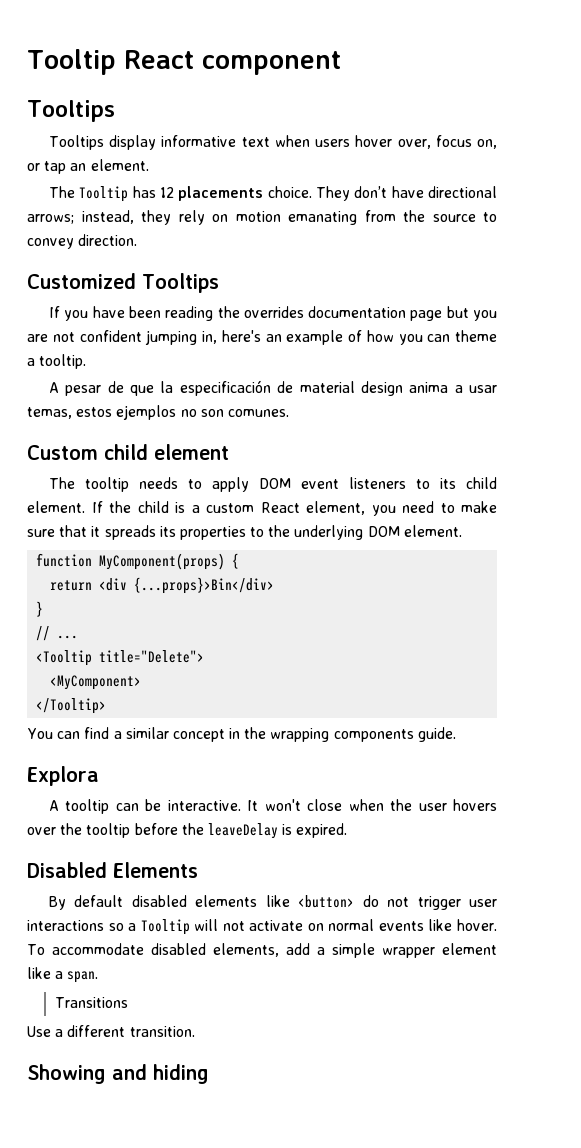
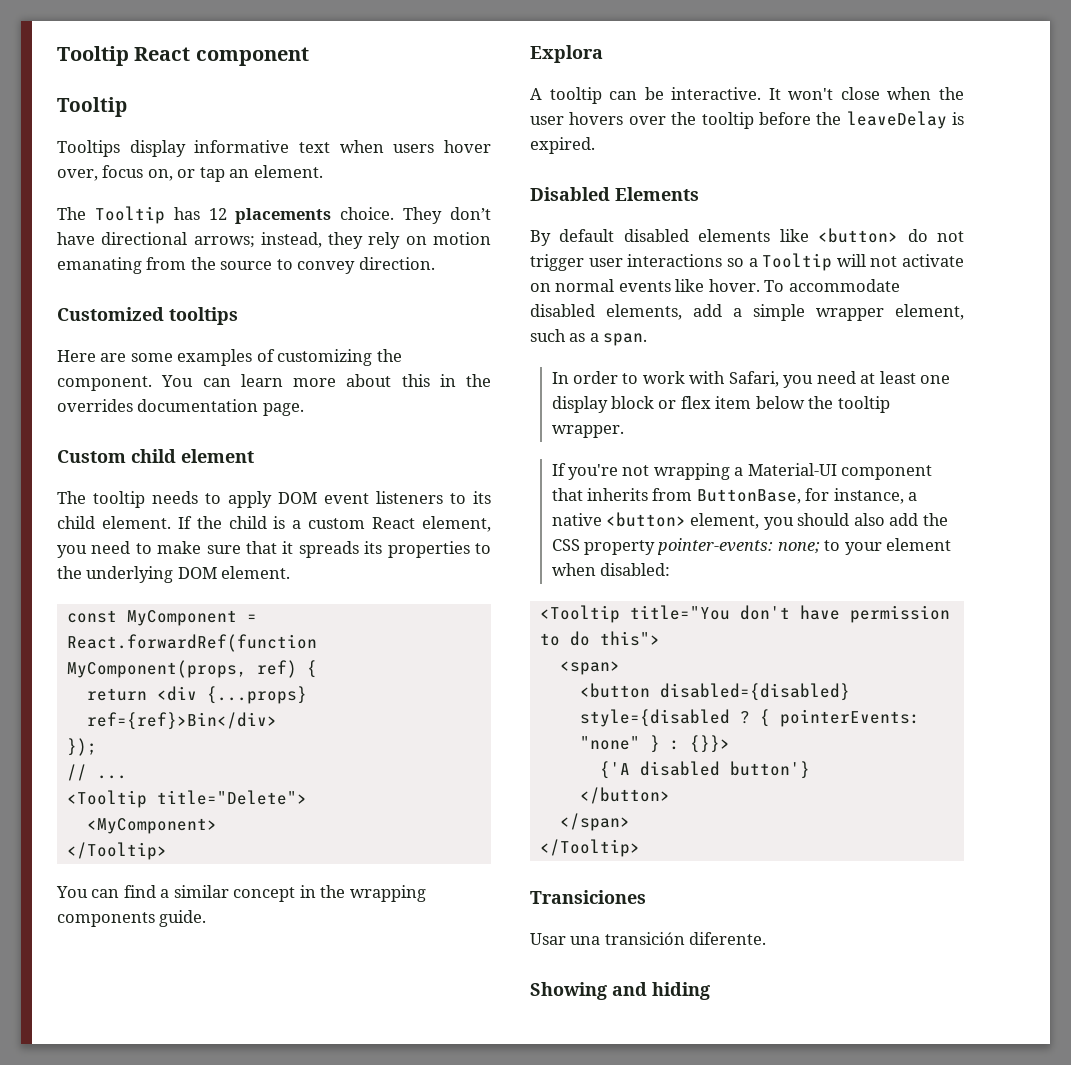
[27,100,115,122] Tooltips -> [57,97,127,117] Tooltip
[142,273,219,293] [48,306,498,321] [27,330,497,345] [27,354,87,369] [48,380,497,396] [27,405,289,420] Tooltips // If you have been reading the overrides documentation page but you are not confident jumping in, here's an example of how you can theme a tooltip. // A pesar de que la especificación de material design anima a usar temas, estos ejemplos no son comunes. -> [169,307,238,325] [57,349,402,366] [57,374,491,391] [57,399,304,416] tooltips // Here are some examples of customizing the component. You can learn more about this in the overrides documentation page.
[36,553,226,570] function MyComponent(props) -> [66,610,257,626] [66,634,317,652] [66,660,297,678] const MyComponent = React.forwardRef(function MyComponent(props, ref)
[134,577,275,594] [36,601,44,617] {...props}>Bin</div> // } -> [206,686,307,704] [86,712,277,730] [66,738,97,756] {...props} ref={ref}>Bin</div> // });
[442,943,497,955] [27,967,51,979] element like -> [895,304,964,320] [530,329,586,342] element, such as
[54,997,128,1008] [27,1025,195,1037] Transitions // Use a different transition. -> [551,371,951,388] [551,396,890,413] [551,425,624,438] [551,463,933,480] [551,488,918,504] [551,512,948,530] [551,538,952,555] [551,563,670,576] [539,605,950,623] [539,631,660,646] [559,661,620,675] [579,683,850,701] [579,709,920,727] [579,735,730,753] [599,761,810,779] [579,787,670,804] [559,813,630,831] [539,839,640,857] [530,890,646,904] [530,932,767,945] In order to work with Safari, you need at least one display block or flex item below the tooltip wrapper. // If you're not wrapping a Material-UI component that inherits from ButtonBase, for instance, a native <button> element, you should also add the CSS property pointer-events: none; to your element when disabled: // <Tooltip title="You don't have permission to do this"> // <span> // <button disabled={disabled} style={disabled ? { pointerEvents: "none" } : {}}> // {'A disabled button'} // </button> // </span> // </Tooltip> // Transiciones // Usar una transición diferente.

